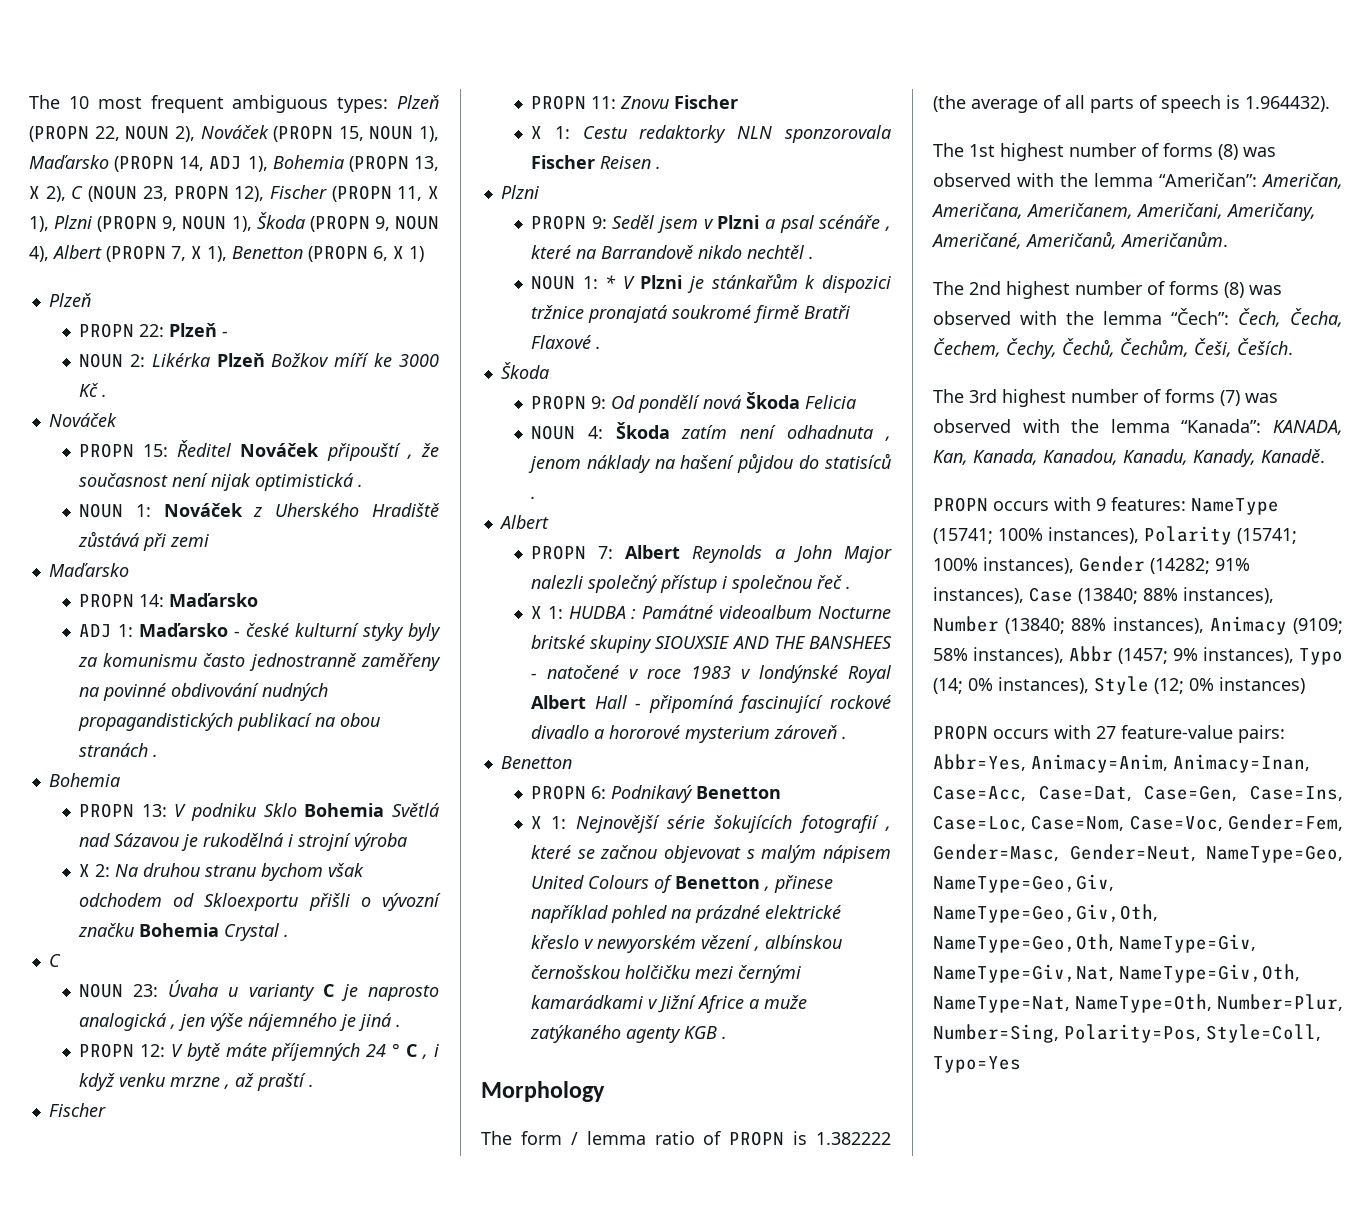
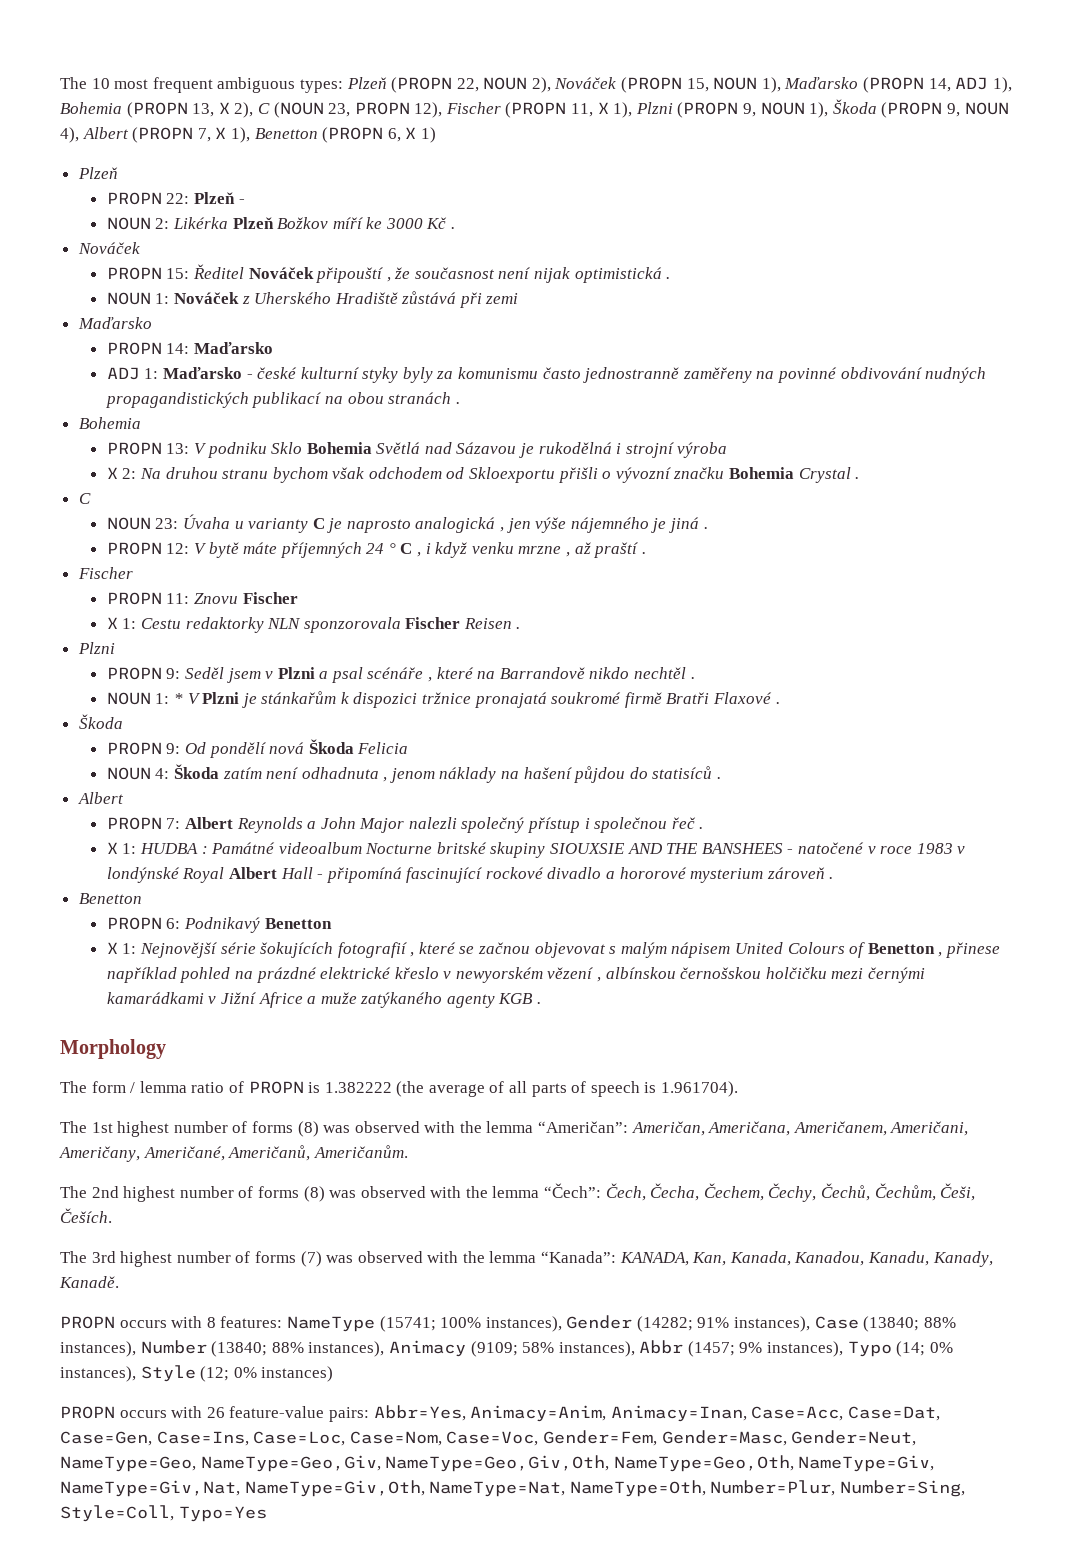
[1245,96,1330,112] 1.964432). -> [661,1081,739,1097] 1.961704).
[1096,498,1106,511] 9 -> [206,1317,216,1328] 8
[1144,526,1297,545] [933,557,1074,574] Polarity (15741; 100% instances), -> (562, 1324) none
[1096,726,1116,739] 27 -> [206,1407,225,1418] 26
[1064,1024,1201,1043] Polarity=Pos, -> (965, 1488) none

